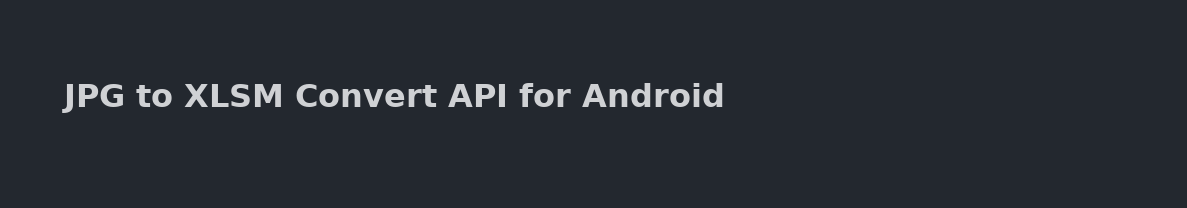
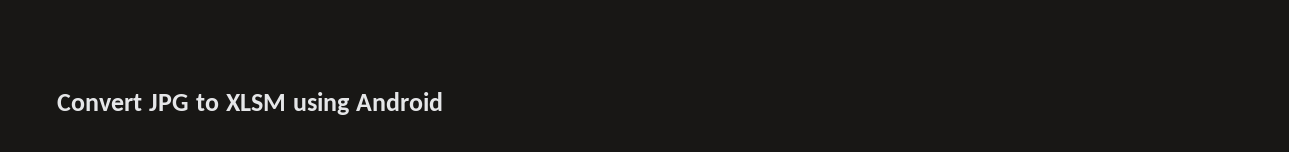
(62, 98) none -> [57,94,142,111] Convert
[295,83,571,107] Convert API for -> [293,92,351,115] using

